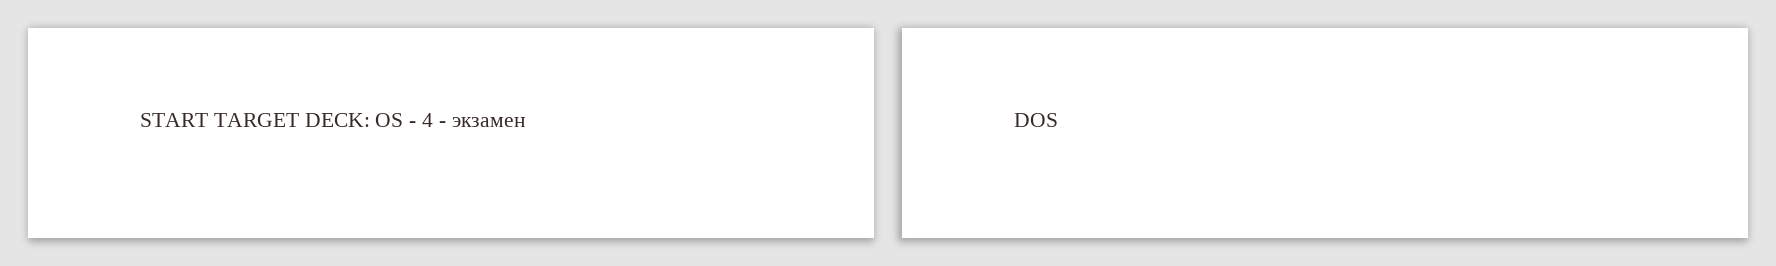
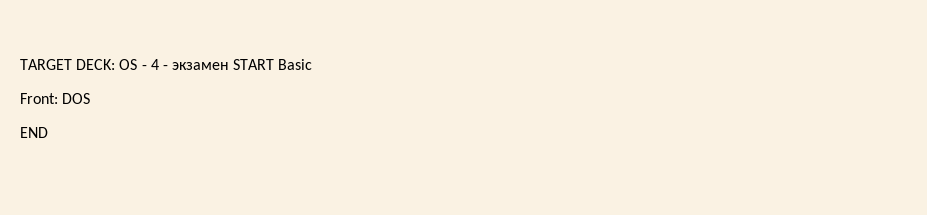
[140,113,208,127] START -> (20, 64) none
(526, 122) // -> [233,59,313,70] [20,93,58,104] START Basic // Front:
(1058, 120) none -> [20,127,48,138] // END

